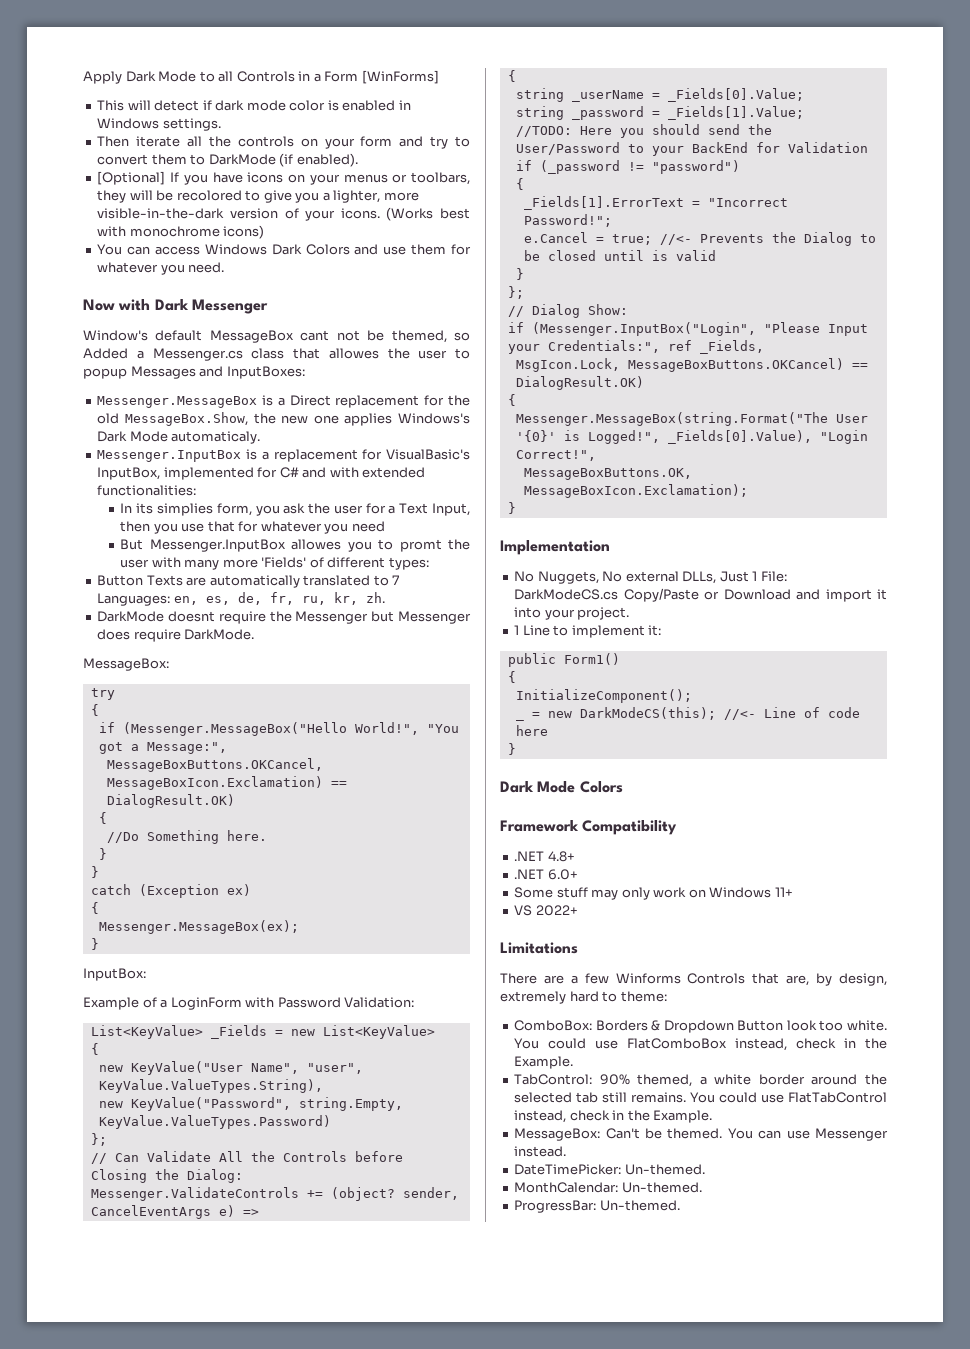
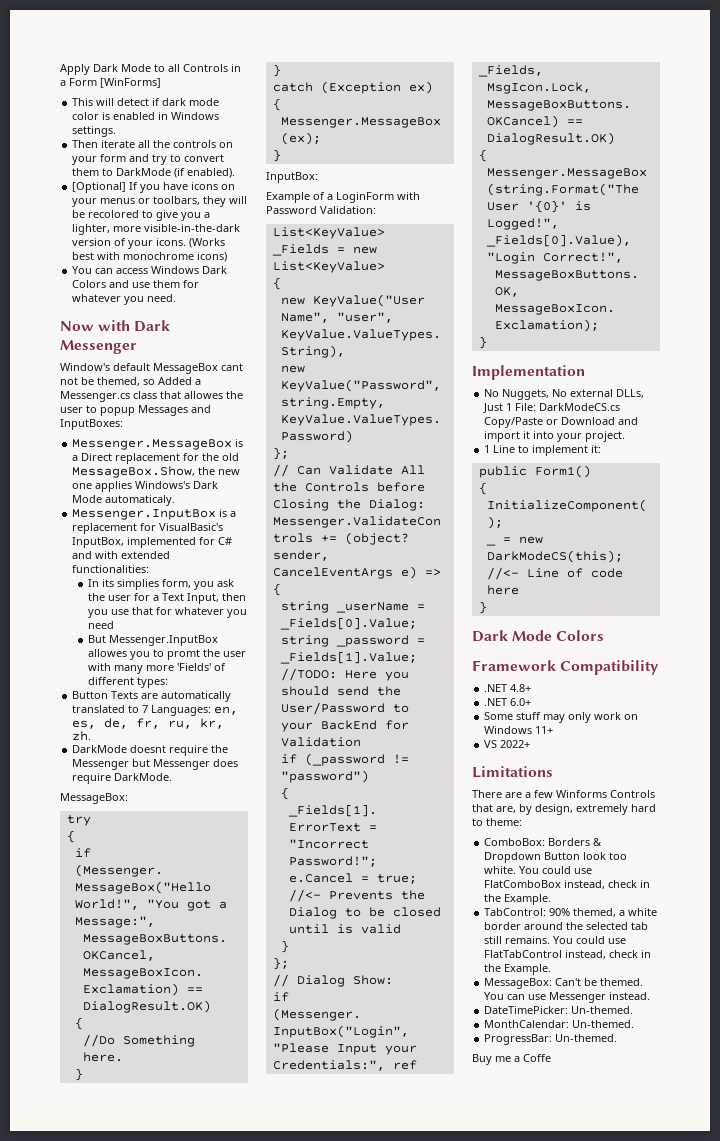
(680, 1205) none -> [472,1054,551,1065] // Buy me a Coffe

